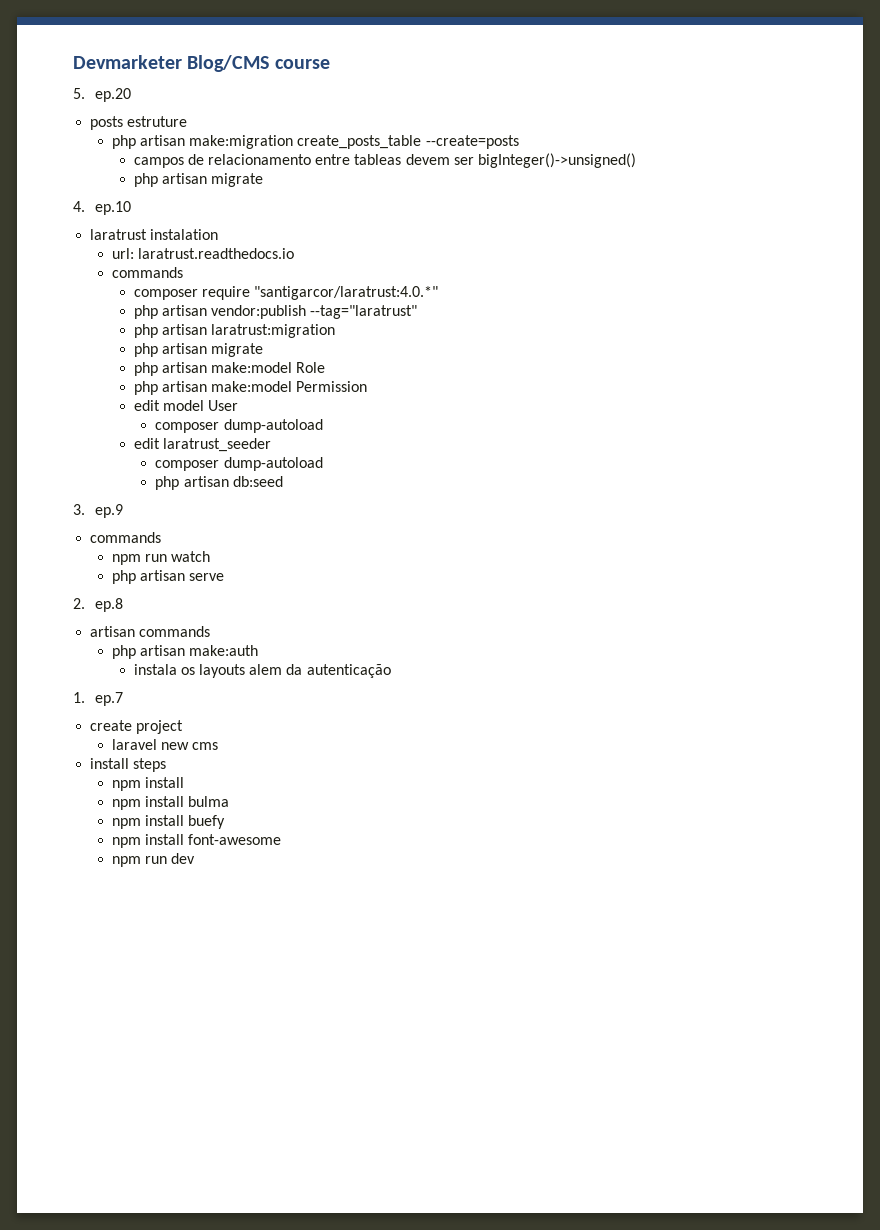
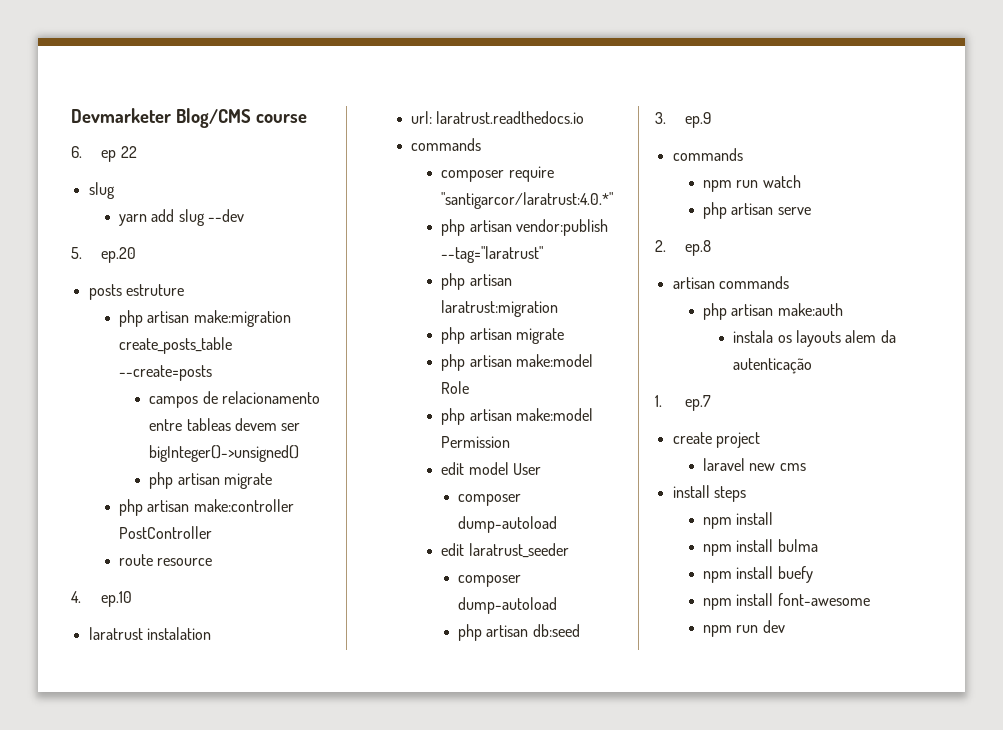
(330, 64) none -> [71,146,137,162] [88,182,115,199] [118,209,244,226] // 6. ep 22 // slug // yarn add slug --dev
(263, 180) none -> [118,499,294,516] [118,526,212,539] [118,554,213,566] // php artisan make:controller PostController // route resource

